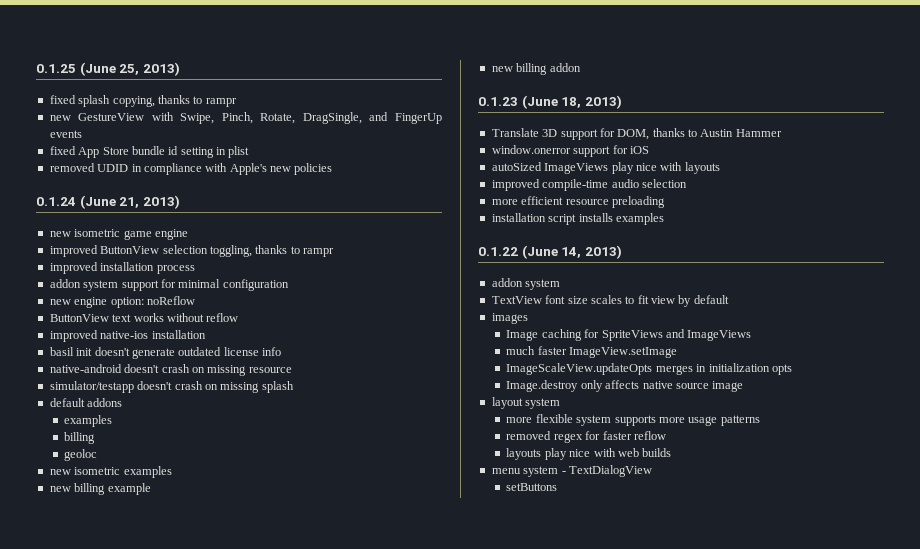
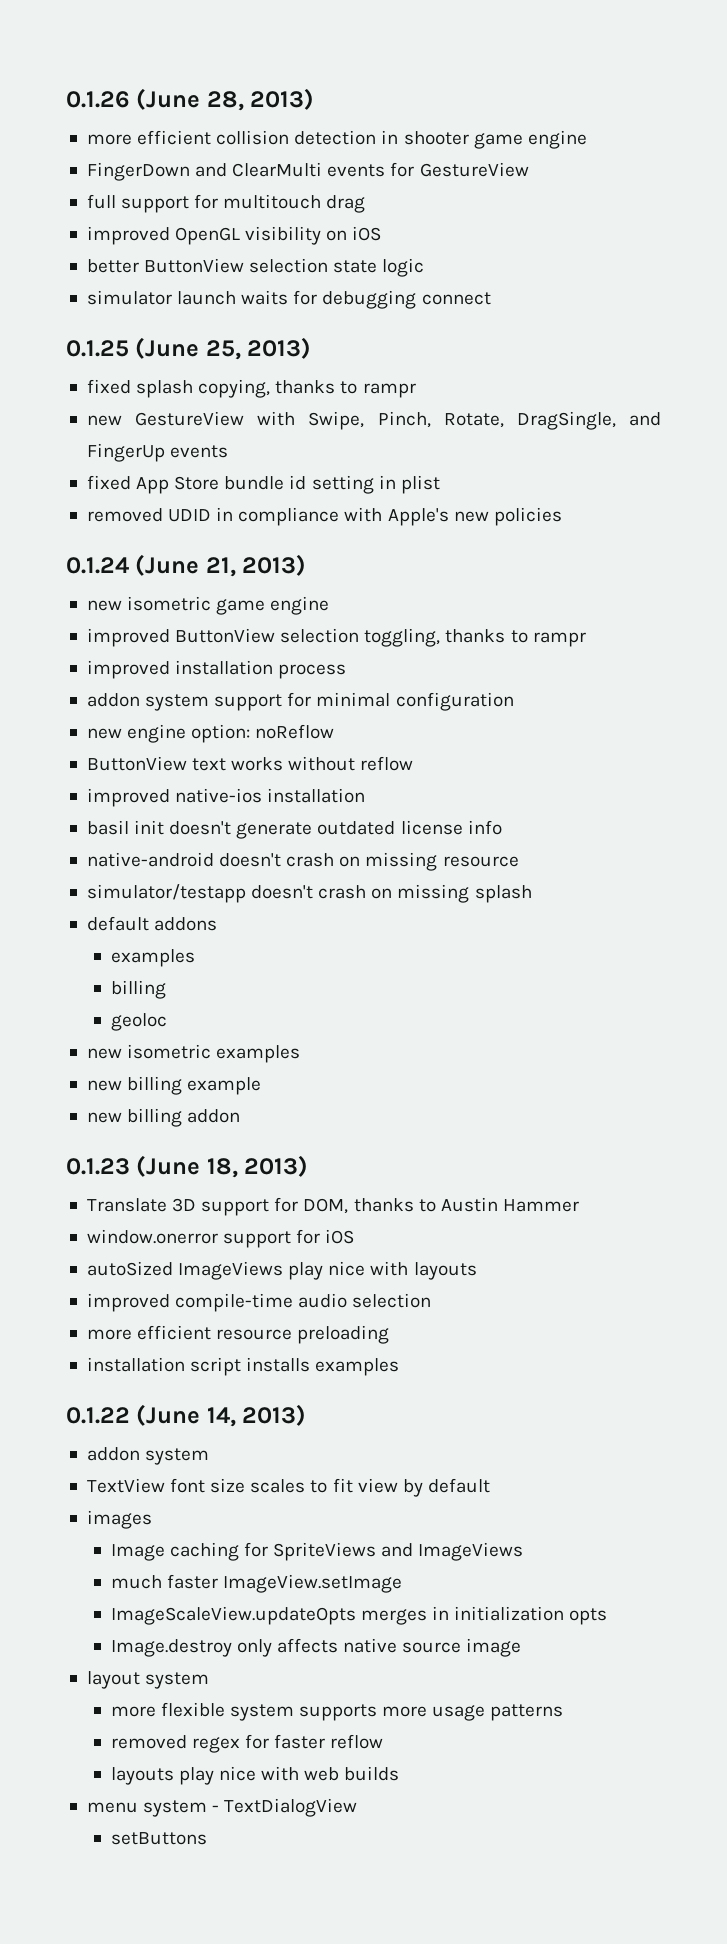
(36, 68) none -> [66,88,315,111] [86,130,587,149] [86,162,529,181] [86,194,366,213] [86,226,382,245] [86,258,425,277] [86,290,491,309] 0.1.26 (June 28, 2013) // more efficient collision detection in shooter game engine // FingerDown and ClearMulti events for GestureView // full support for multitouch drag // improved OpenGL visibility on iOS // better ButtonView selection state logic // simulator launch waits for debugging connect //

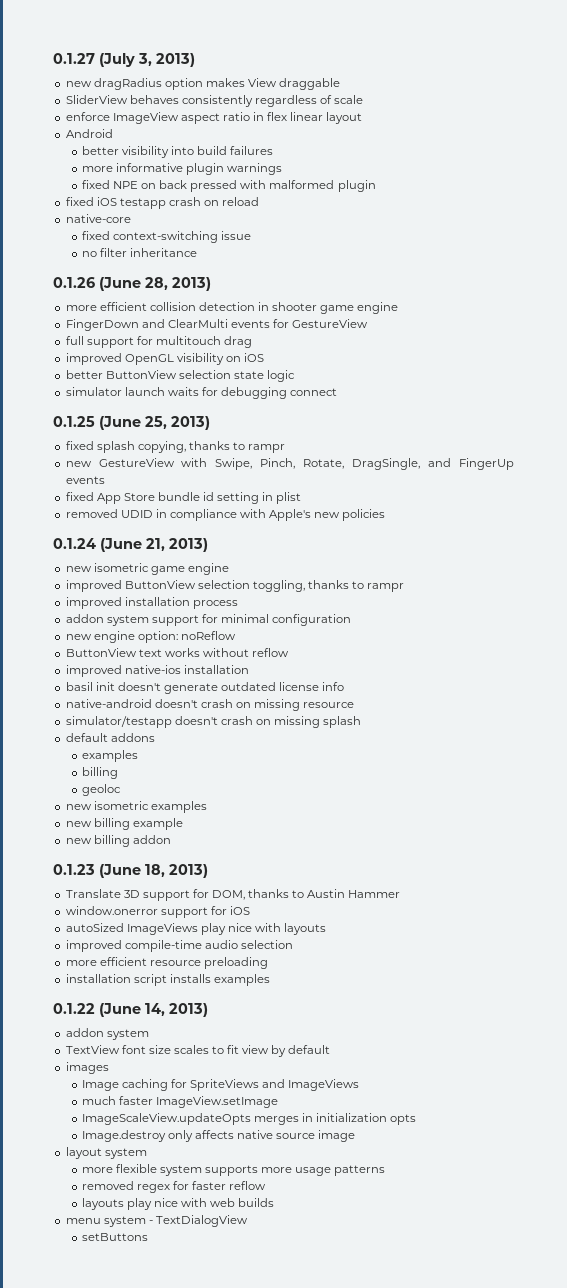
(66, 99) none -> [53,53,195,67] [65,78,341,90] [65,95,364,107] [65,112,363,124] [65,129,113,138] [81,146,274,158] [81,163,283,175] [81,180,376,192] [65,197,260,209] [65,214,131,223] [81,231,252,243] [81,248,198,257] 0.1.27 (July 3, 2013) // new dragRadius option makes View draggable // SliderView behaves consistently regardless of scale // enforce ImageView aspect ratio in flex linear layout // Android // better visibility into build failures // more informative plugin warnings // fixed NPE on back pressed with malformed plugin // fixed iOS testapp crash on reload // native-core // fixed context-switching issue // no filter inheritance //

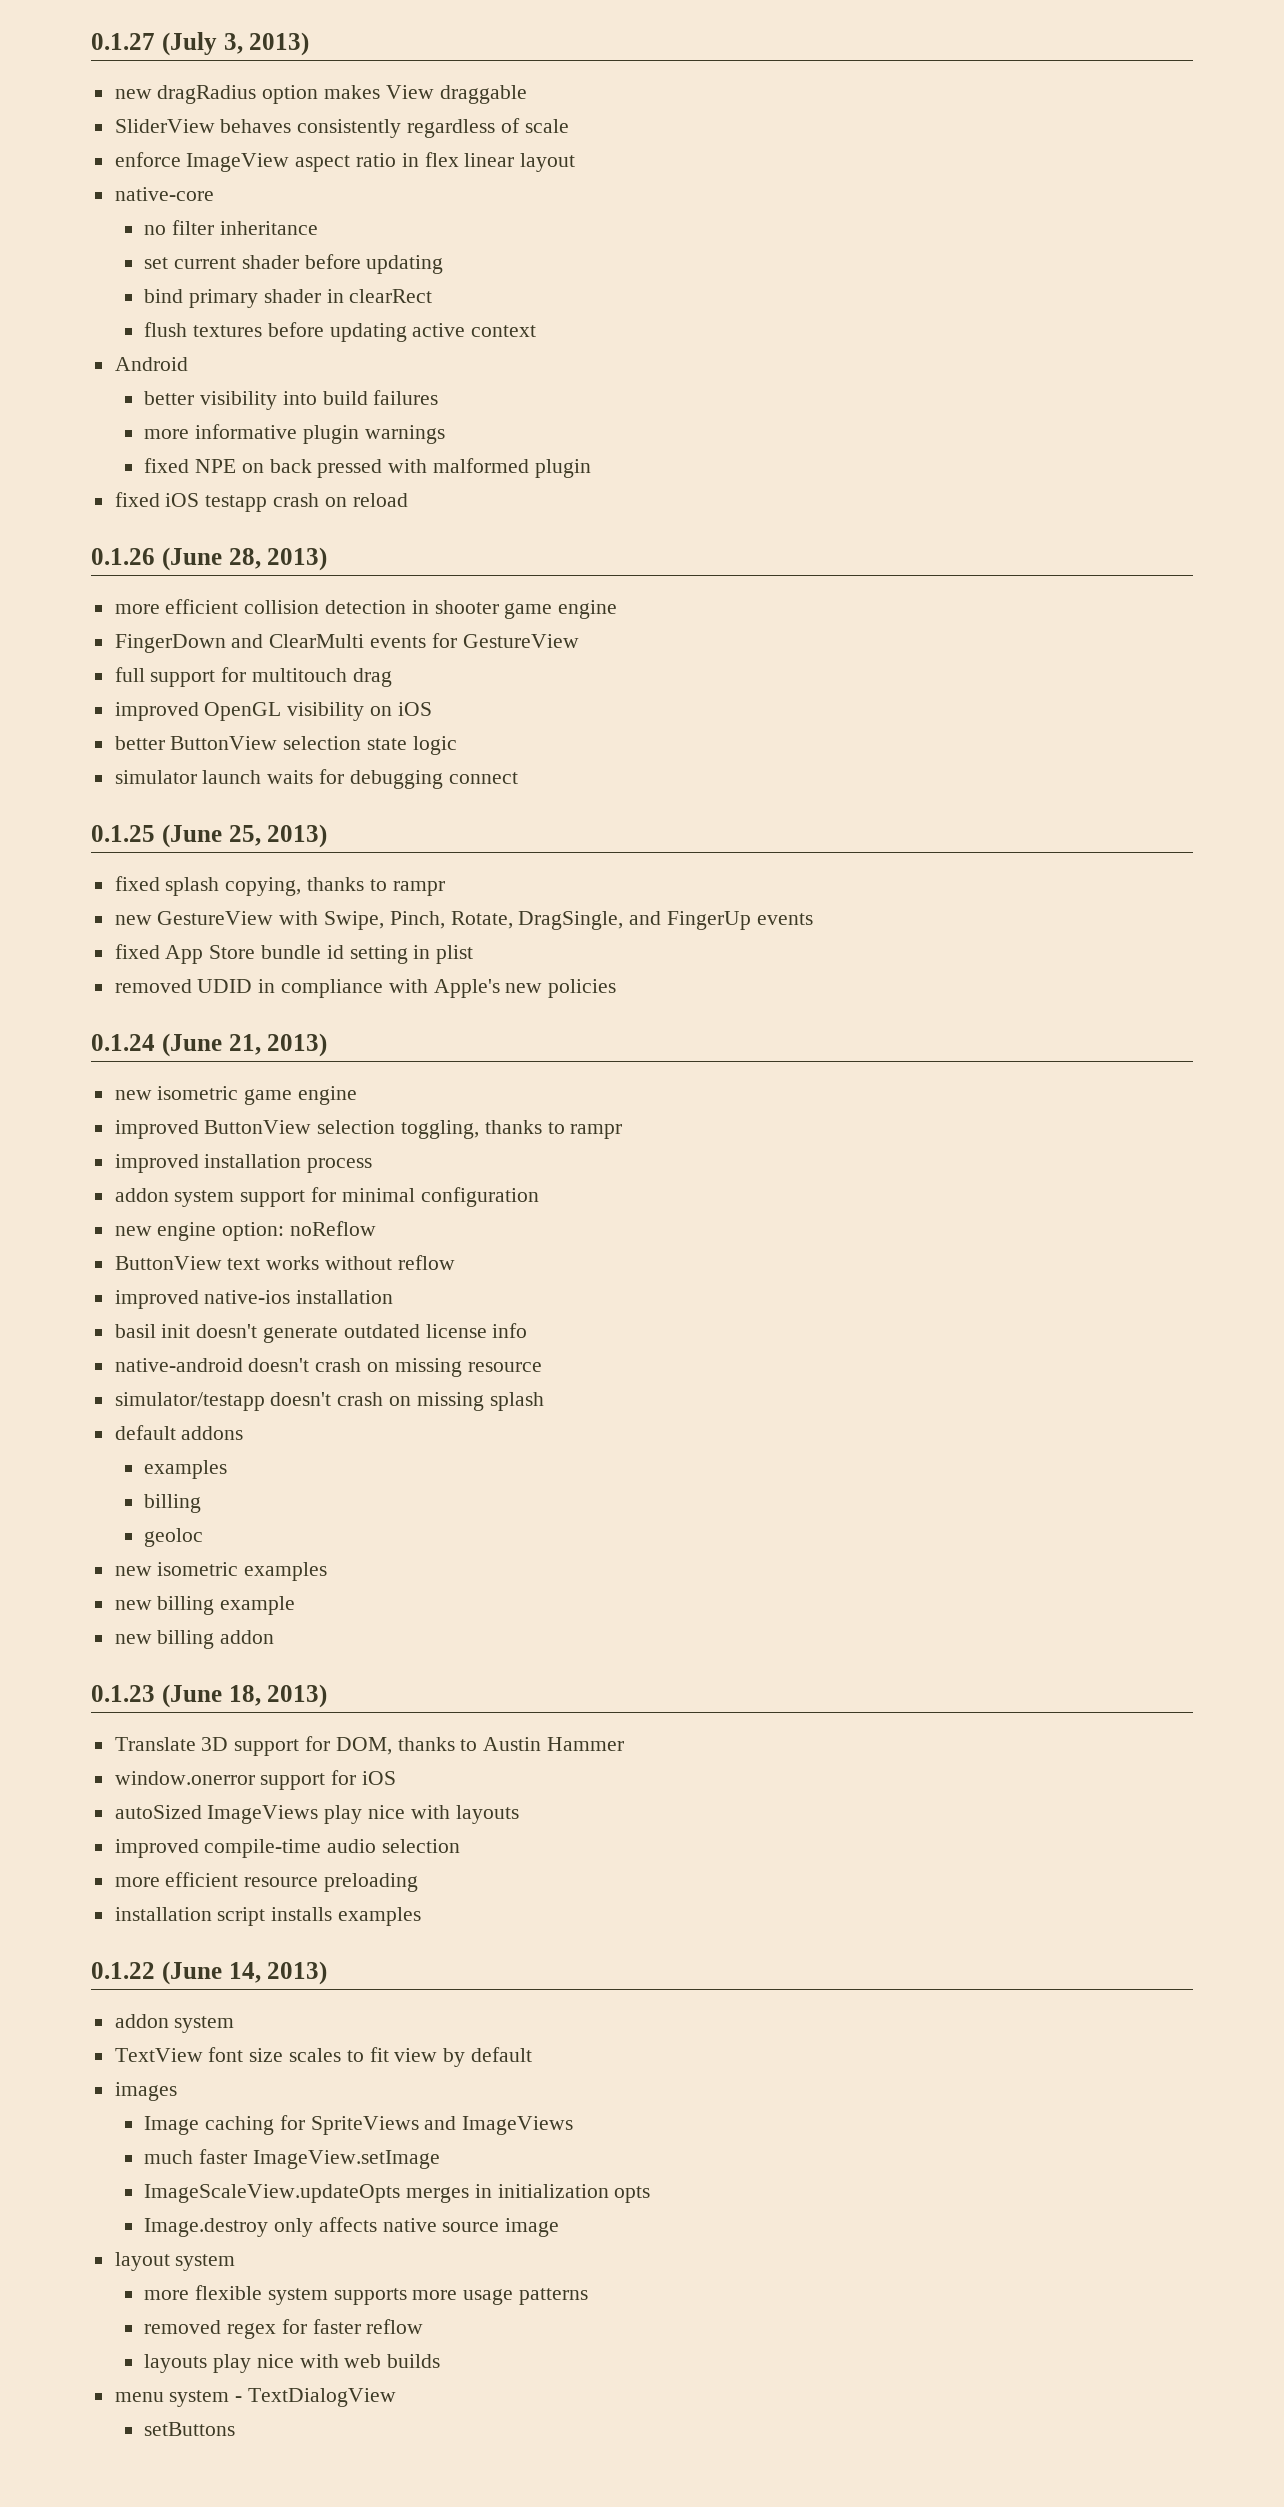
(363, 118) none -> [114,187,214,201] [144,220,318,235] [144,254,444,274] [144,289,433,308] [144,322,537,342] // native-core // no filter inheritance // set current shader before updating // bind primary shader in clearRect // flush textures before updating active context
[65,214,131,223] [81,231,252,243] [81,248,198,257] // native-core // fixed context-switching issue // no filter inheritance -> (408, 500) none

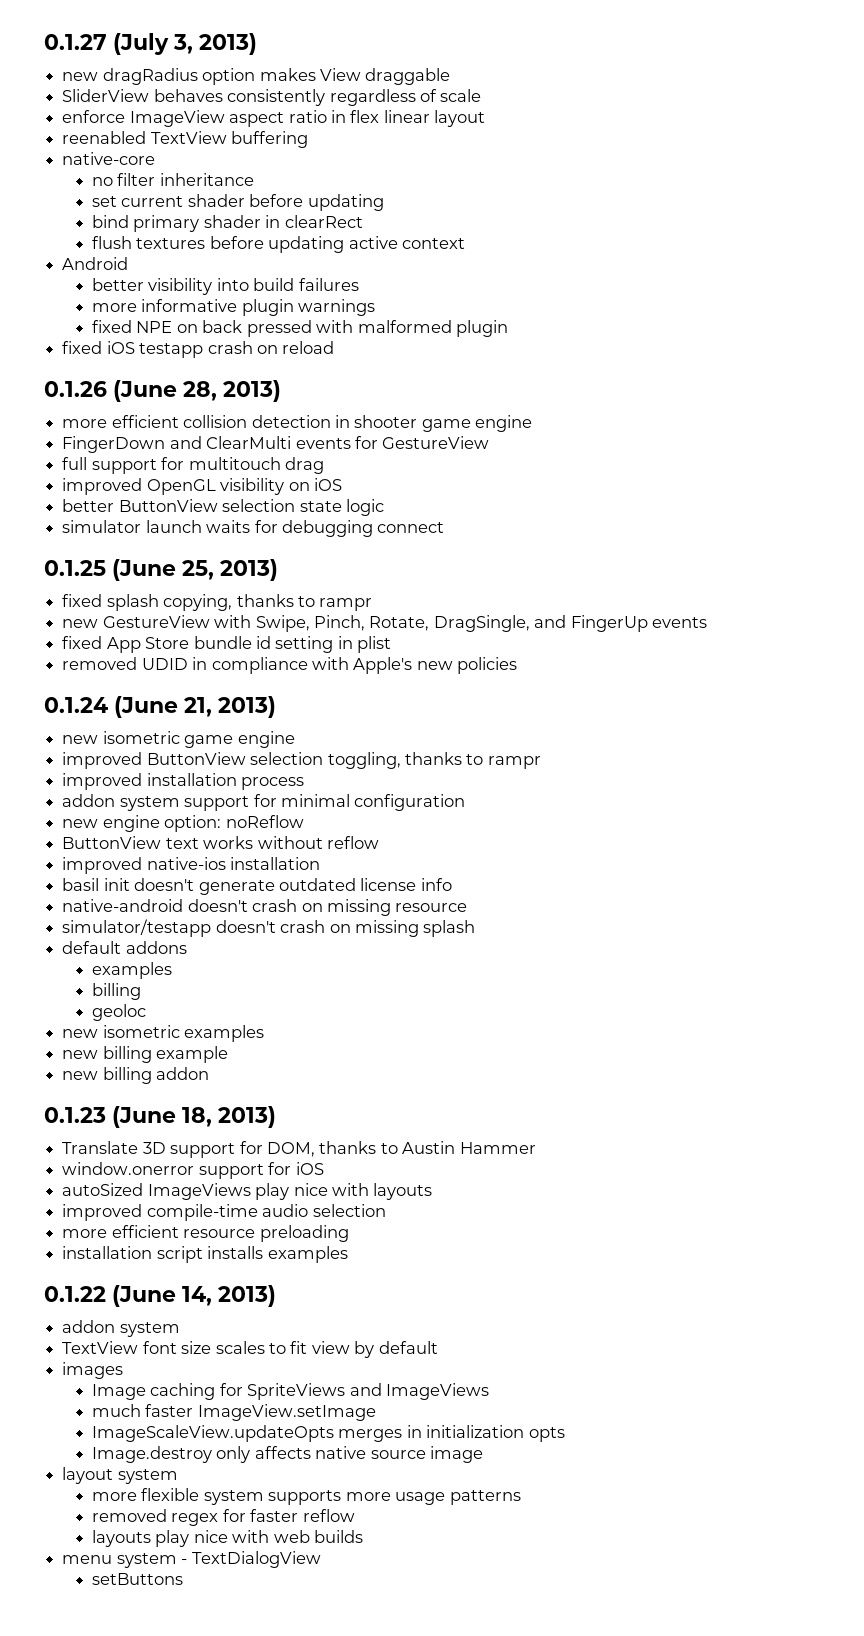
(576, 162) none -> [62,131,309,148] // reenabled TextView buffering

